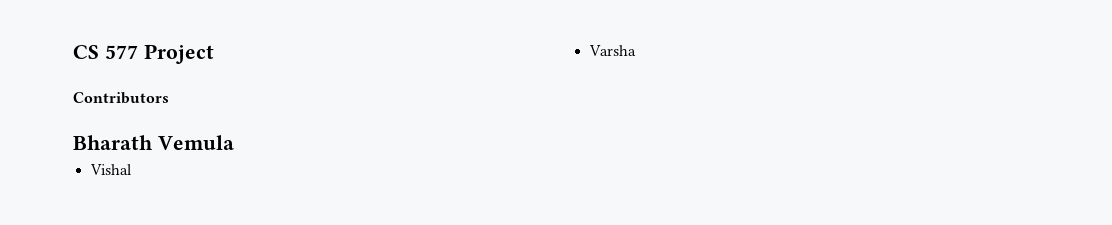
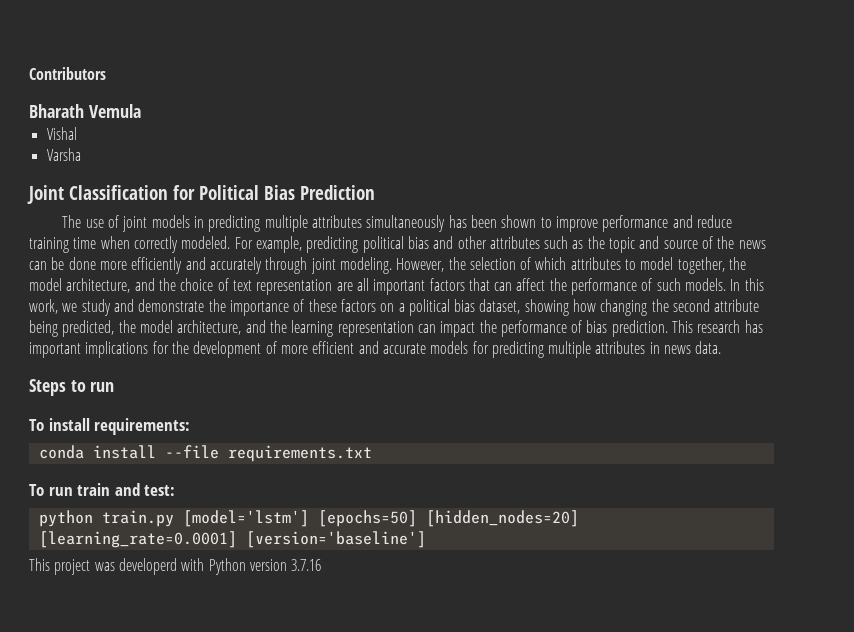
[73,44,214,64] CS 577 Project // -> (29, 73) none
(636, 50) none -> [27,185,375,204] [62,215,732,232] [29,236,766,253] [29,257,747,274] [29,278,764,295] [29,299,760,316] [29,320,763,337] [29,341,722,358] [29,379,115,396] [29,418,191,435] [38,445,372,462] [29,483,176,496] [38,510,579,527] [38,531,426,548] [29,558,322,575] // Joint Classification for Political Bias Prediction // The use of joint models in predicting multiple attributes simultaneously has been shown to improve performance and reduce training time when correctly modeled. For example, predicting political bias and other attributes such as the topic and source of the news can be done more efficiently and accurately through joint modeling. However, the selection of which attributes to model together, the model architecture, and the choice of text representation are all important factors that can affect the performance of such models. In this work, we study and demonstrate the importance of these factors on a political bias dataset, showing how changing the second attribute being predicted, the model architecture, and the learning representation can impact the performance of bias prediction. This research has important implications for the development of more efficient and accurate models for predicting multiple attributes in news data. // Steps to run // To install requirements: // conda install --file requirements.txt // To run train and test: // python train.py [model='lstm'] [epochs=50] [hidden_nodes=20] [learning_rate=0.0001] [version='baseline'] // This project was developerd with Python version 3.7.16

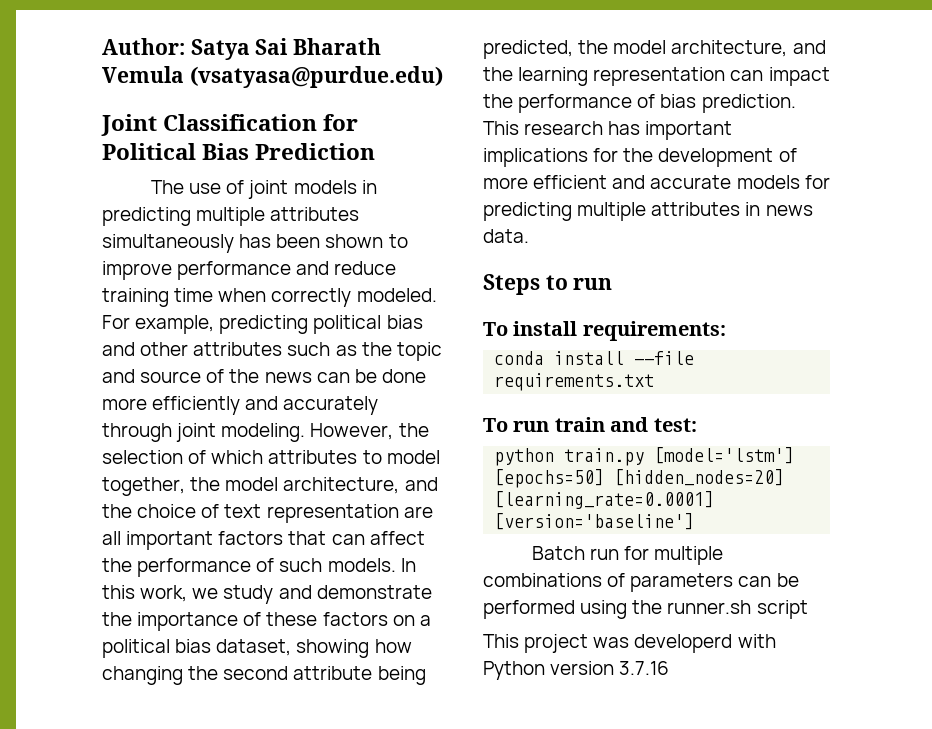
[29,67,106,80] Contributors // -> [102,38,289,60] Author: Satya Sai
[46,127,77,140] [46,148,81,161] // Vishal // Varsha -> [189,66,443,88] (vsatyasa@purdue.edu)
(426, 539) none -> [531,546,724,565] [483,573,799,592] [483,600,808,619] // Batch run for multiple combinations of parameters can be performed using the runner.sh script

